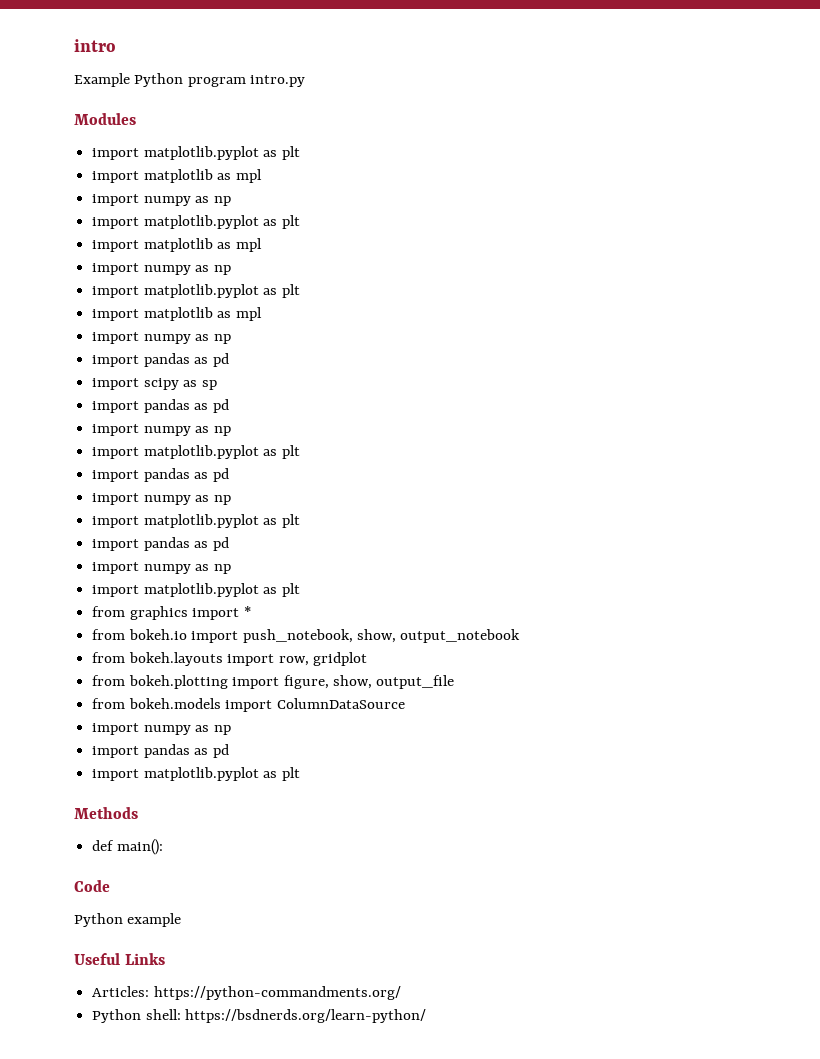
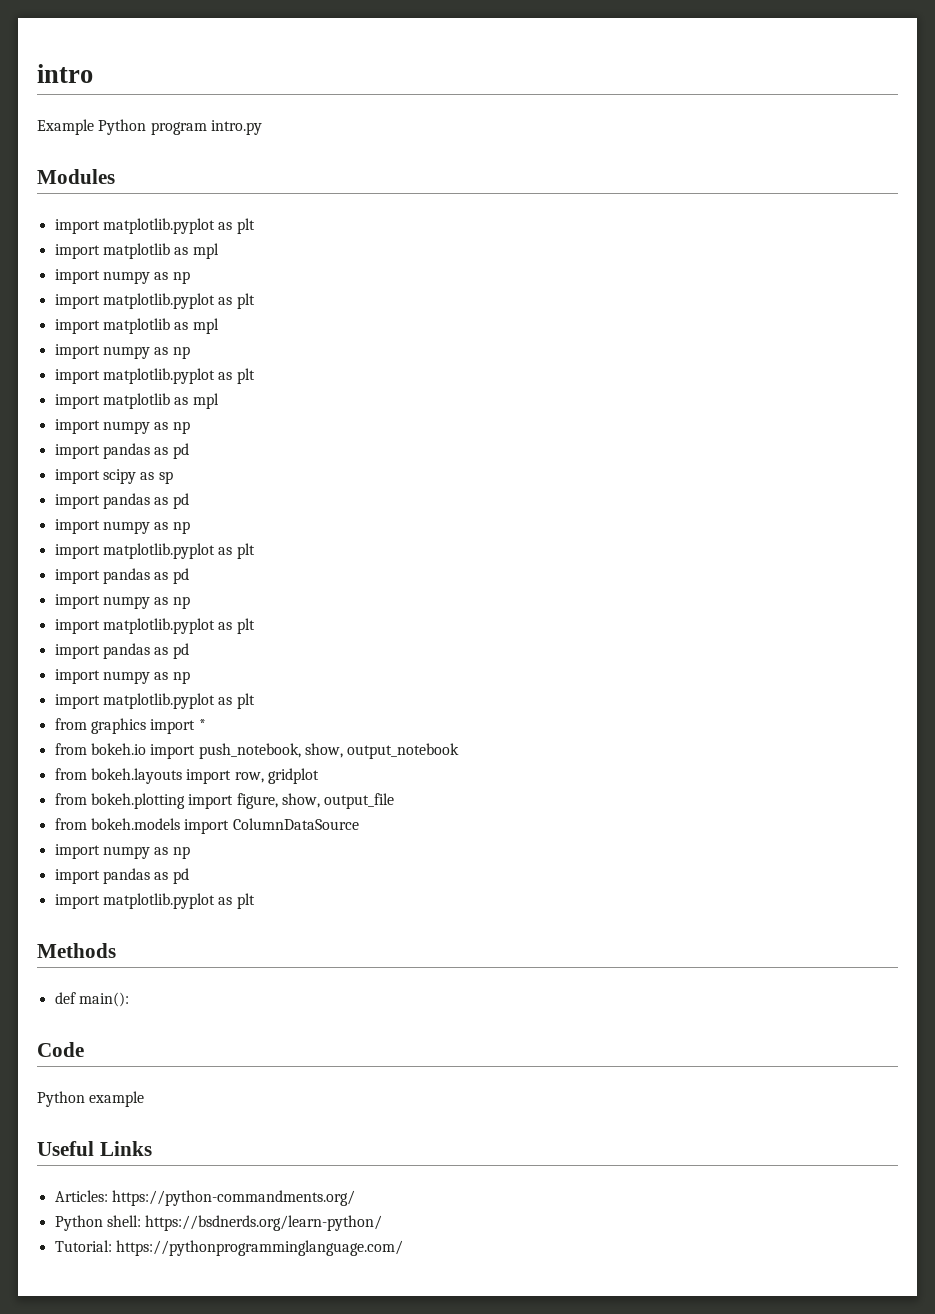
(427, 1016) none -> [54,1240,403,1256] // Tutorial: https://pythonprogramminglanguage.com/

